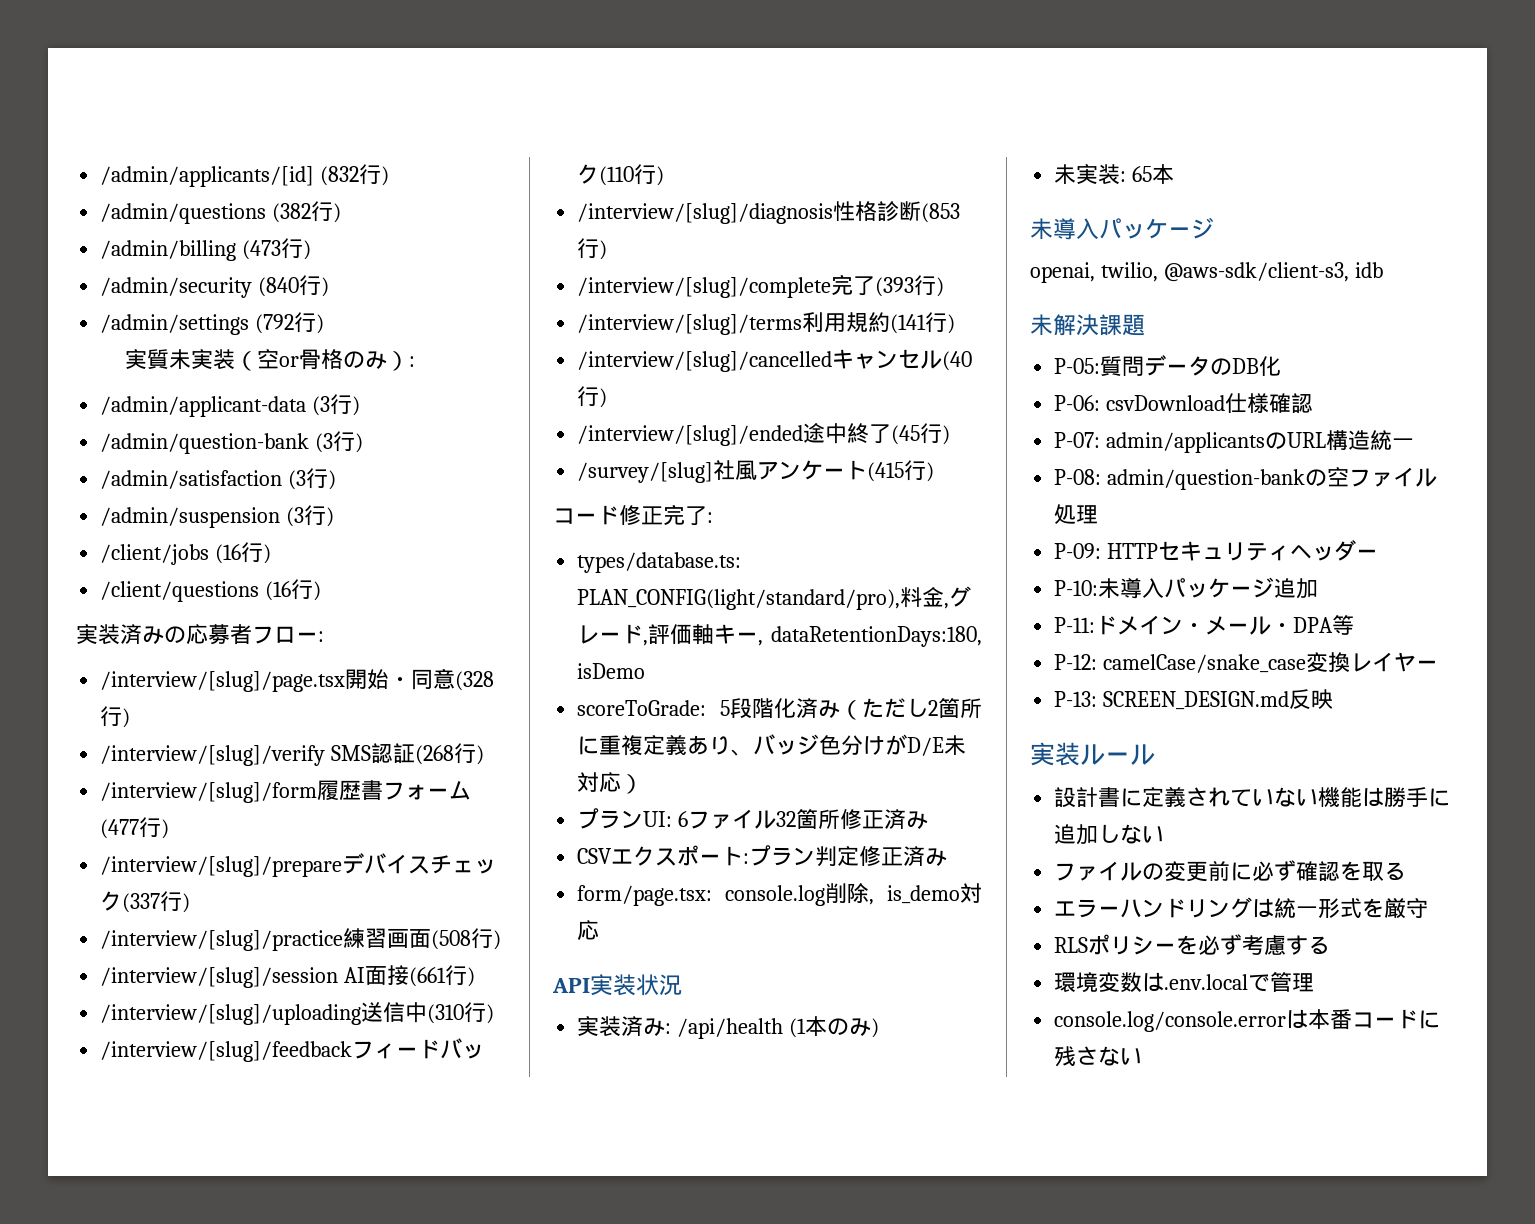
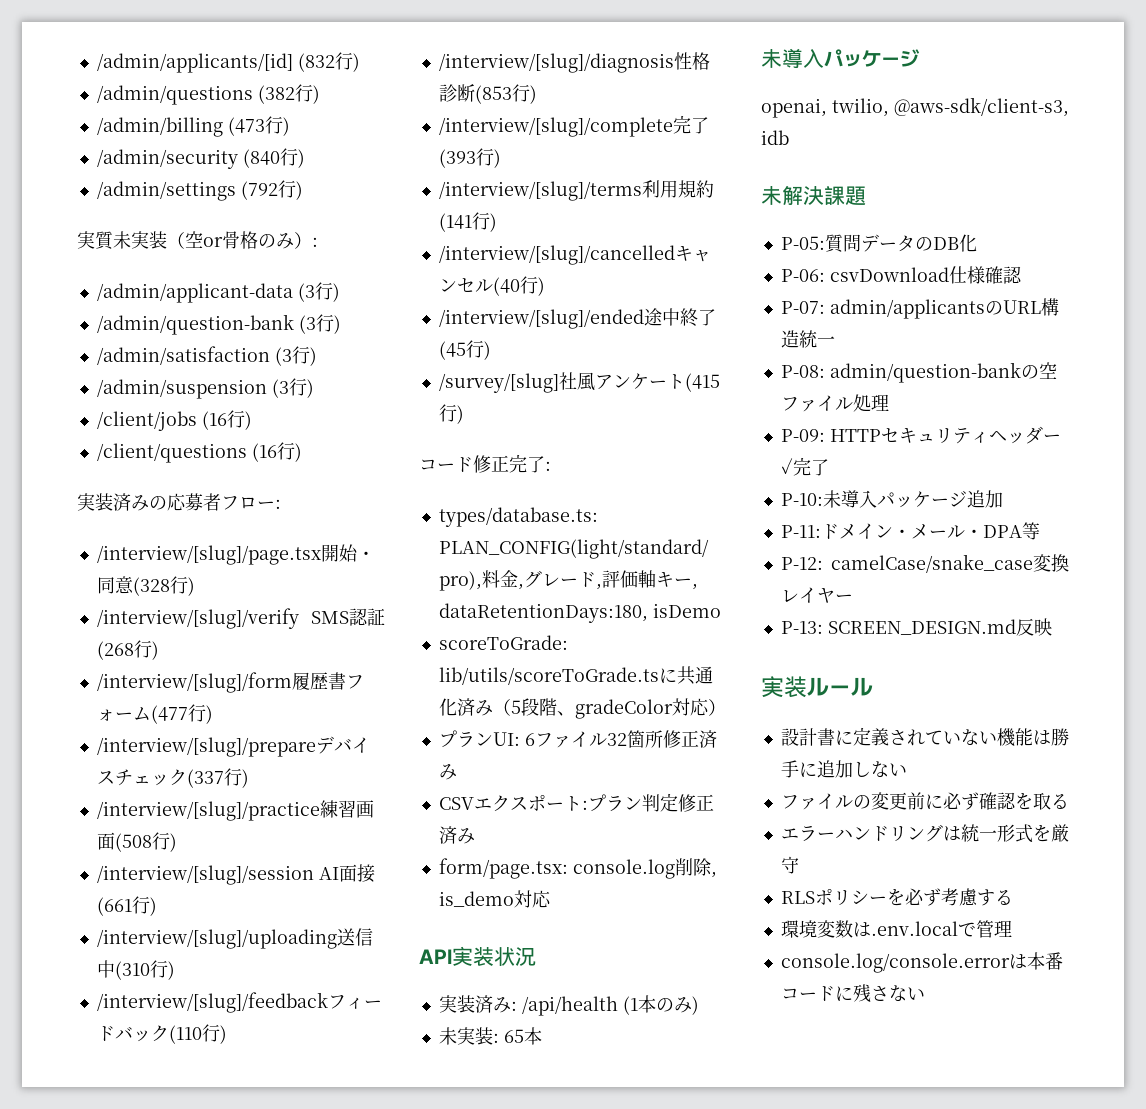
[720,698,982,720] [577,734,967,756] 5段階化済み（ただし2箇所に重複定義あり、バッジ色分けがD/E未 -> [438,666,713,685] [438,698,673,719] lib/utils/scoreToGrade.tsに共通化済み（5段階、gradeColor
(1379, 554) none -> [780,457,829,476] ✓完了

